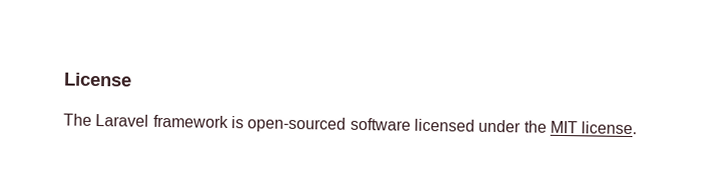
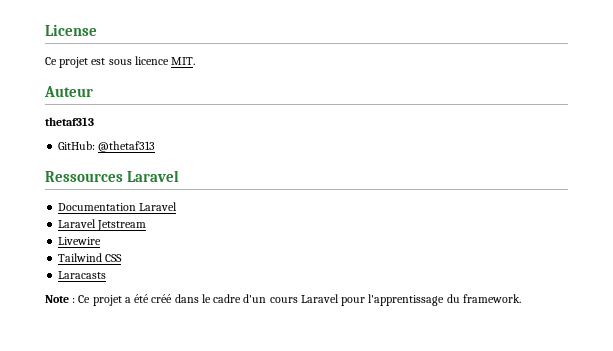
[63,113,638,135] The Laravel framework is open-sourced software licensed under the MIT license. -> [45,56,196,68] [44,86,93,97] [45,117,94,126] [58,141,156,152] [45,170,180,182] [58,202,178,211] [58,219,147,231] [58,237,102,245] [58,253,123,262] [58,271,107,279] [45,294,521,306] Ce projet est sous licence MIT. // Auteur // thetaf313 // GitHub: @thetaf313 // Ressources Laravel // Documentation Laravel // Laravel Jetstream // Livewire // Tailwind CSS // Laracasts // Note : Ce projet a été créé dans le cadre d'un cours Laravel pour l'apprentissage du framework.

